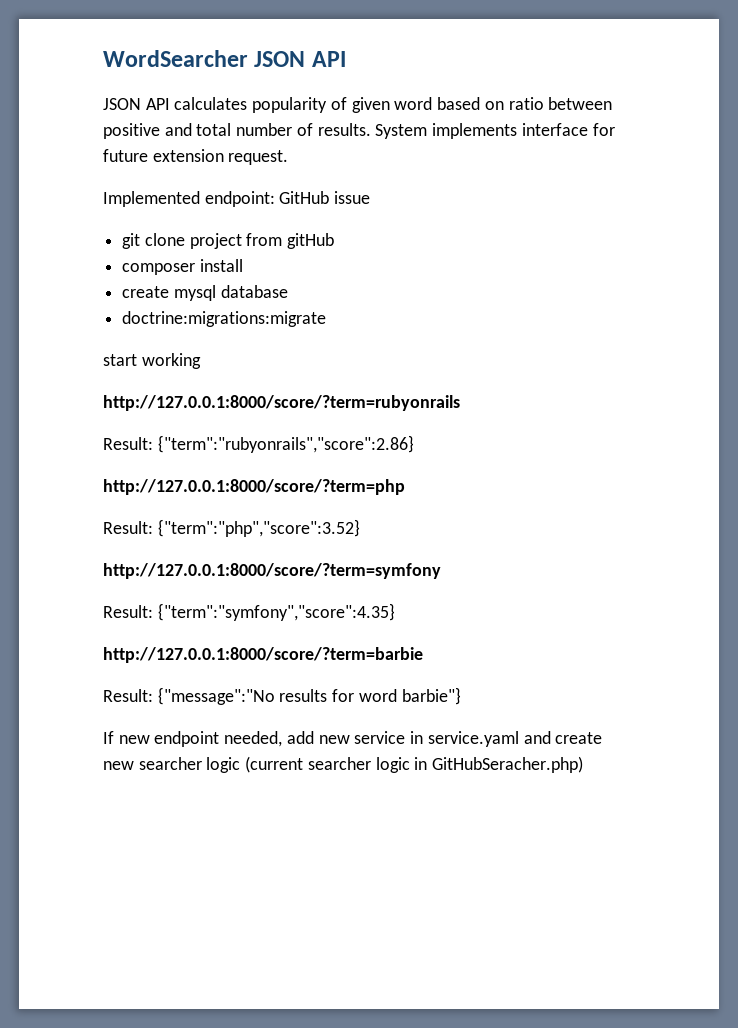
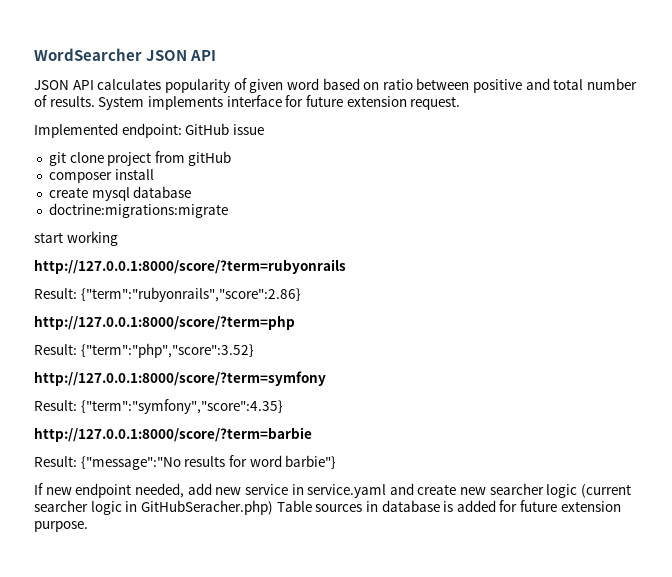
(584, 764) none -> [276,500,621,512] [34,521,88,532] Table sources in database is added for future extension purpose.

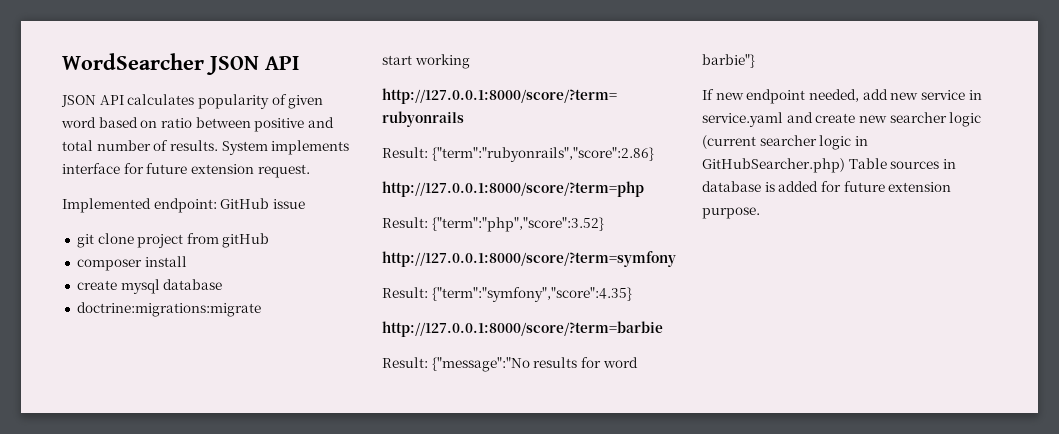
[140,500,273,515] GitHubSeracher.php) -> [702,158,845,173] GitHubSearcher.php)

